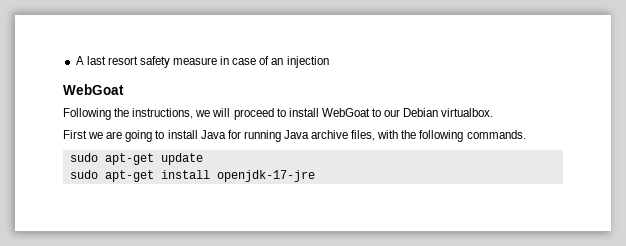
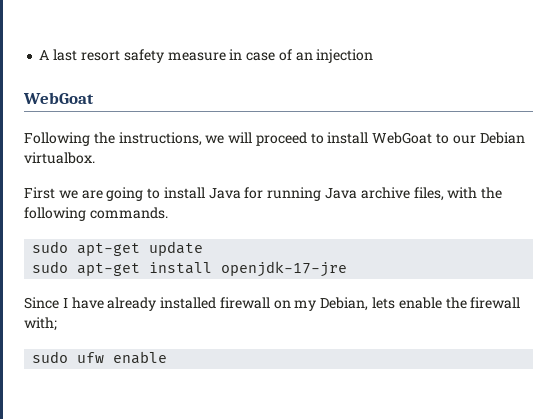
(315, 176) none -> [24,297,521,311] [24,317,57,331] [32,351,168,364] // Since I have already installed firewall on my Debian, lets enable the firewall with; // sudo ufw enable

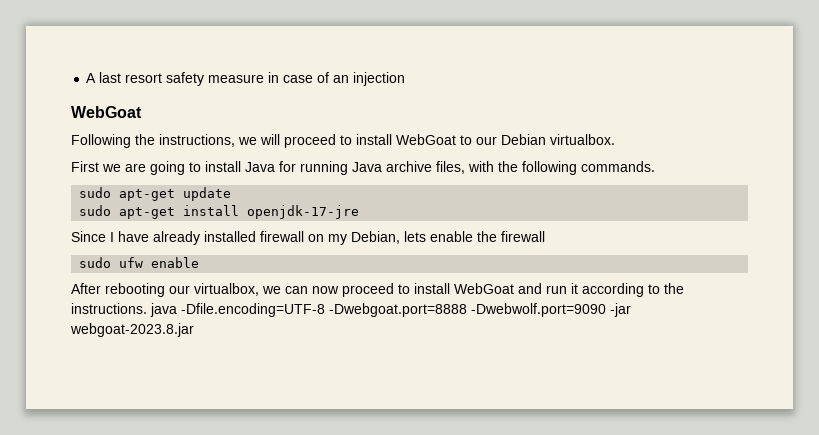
[24,317,57,331] with; -> (545, 236) none
(168, 357) none -> [71,283,684,297] [71,303,631,317] [70,323,194,337] // After rebooting our virtualbox, we can now proceed to install WebGoat and run it according to the instructions. java -Dfile.encoding=UTF-8 -Dwebgoat.port=8888 -Dwebwolf.port=9090 -jar webgoat-2023.8.jar

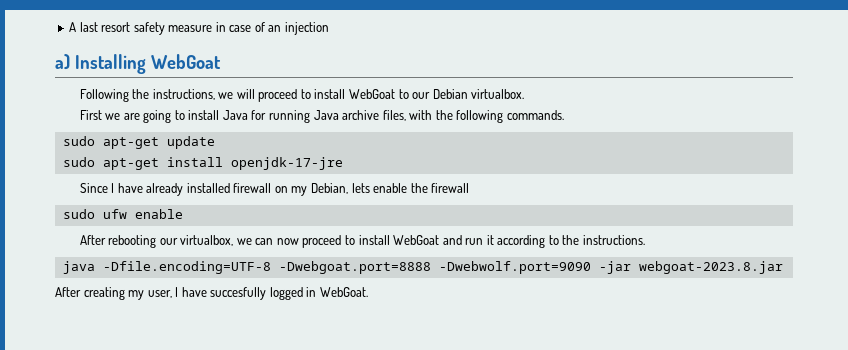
(406, 79) none -> [55,54,146,74] a) Installing
(147, 308) none -> (645, 240) //
(194, 330) none -> [55,287,368,300] // After creating my user, I have succesfully logged in WebGoat.

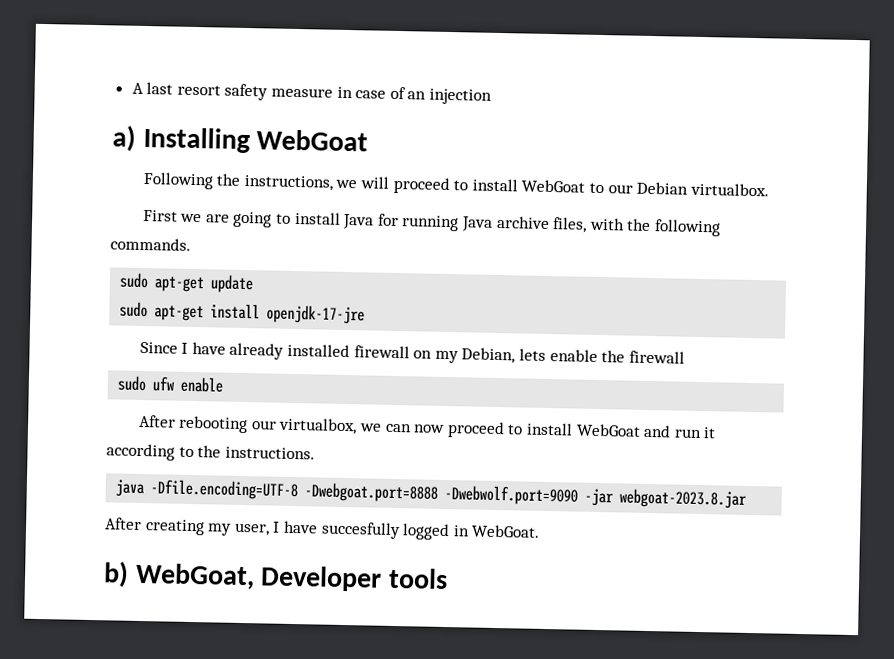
(368, 292) none -> [103,561,448,592] // b) WebGoat, Developer tools

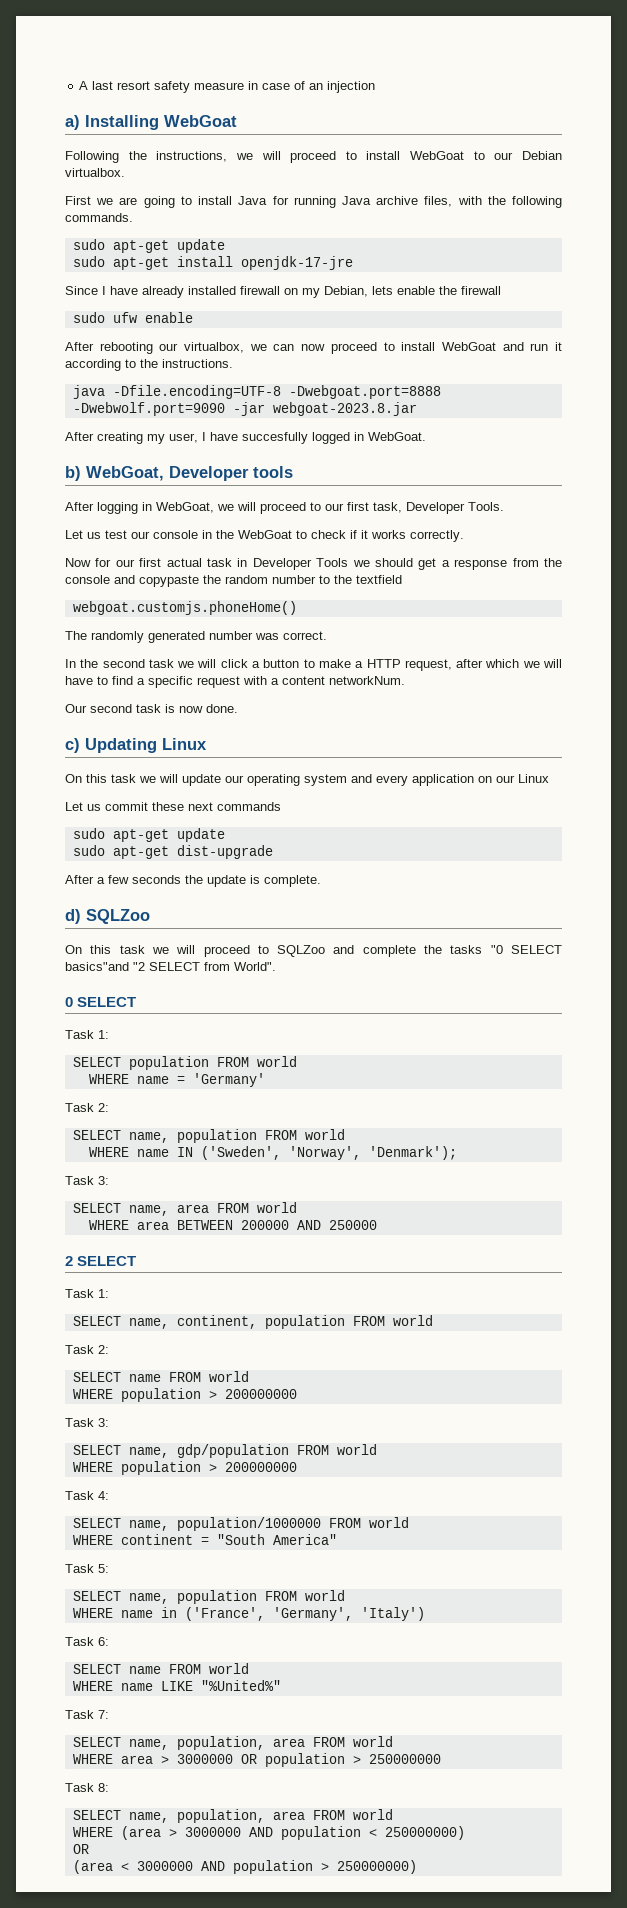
(448, 578) none -> [65,502,504,514] [65,530,464,542] [65,558,562,570] [65,575,402,587] [72,601,297,615] [65,631,327,643] [65,659,562,671] [65,676,405,688] [65,704,238,713] [65,738,207,753] [65,774,549,786] [65,802,281,811] [72,828,225,842] [72,845,273,859] [65,875,321,887] [65,909,150,924] [65,945,563,957] [65,962,276,971] [65,997,137,1007] [65,1030,109,1039] [72,1056,297,1070] [88,1073,265,1087] [65,1103,109,1112] [72,1129,345,1143] [88,1146,457,1160] [65,1176,109,1185] [72,1202,297,1216] [88,1220,377,1230] [65,1256,137,1266] [65,1289,109,1298] [72,1315,433,1329] [65,1345,109,1354] [72,1371,249,1382] [72,1388,297,1402] [65,1418,109,1427] [72,1444,377,1458] [72,1461,297,1475] [65,1491,109,1500] [72,1517,409,1531] [72,1534,337,1545] [65,1564,109,1573] [72,1590,345,1604] [72,1607,425,1621] [65,1637,109,1646] [72,1663,249,1674] [72,1680,281,1691] [65,1710,109,1719] [72,1736,393,1750] [72,1753,441,1767] [65,1783,109,1792] [72,1809,393,1823] [72,1826,465,1840] [72,1844,89,1854] [72,1860,417,1874] // After logging in WebGoat, we will proceed to our first task, Developer Tools. // Let us test our console in the WebGoat to check if it works correctly. // Now for our first actual task in Developer Tools we should get a response from the console and copypaste the random number to the textfield // webgoat.customjs.phoneHome() // The randomly generated number was correct. // In the second task we will click a button to make a HTTP request, after which we will have to find a specific request with a content networkNum. // Our second task is now done. // c) Updating Linux // On this task we will update our operating system and every application on our Linux // Let us commit these next commands // sudo apt-get update // sudo apt-get dist-upgrade // After a few seconds the update is complete. // d) SQLZoo // On this task we will proceed to SQLZoo and complete the tasks "0 SELECT basics"and "2 SELECT from World". // 0 SELECT // Task 1: // SELECT population FROM world // WHERE name = 'Germany' // Task 2: // SELECT name, population FROM world // WHERE name IN ('Sweden', 'Norway', 'Denmark'); // Task 3: // SELECT name, area FROM world // WHERE area BETWEEN 200000 AND 250000 // 2 SELECT // Task 1: // SELECT name, continent, population FROM world // Task 2: // SELECT name FROM world // WHERE population > 200000000 // Task 3: // SELECT name, gdp/population FROM world // WHERE population > 200000000 // Task 4: // SELECT name, population/1000000 FROM world // WHERE continent = "South America" // Task 5: // SELECT name, population FROM world // WHERE name in ('France', 'Germany', 'Italy') // Task 6: // SELECT name FROM world // WHERE name LIKE "%United%" // Task 7: // SELECT name, population, area FROM world // WHERE area > 3000000 OR population > 250000000 // Task 8: // SELECT name, population, area FROM world // WHERE (area > 3000000 AND population < 250000000) // OR // (area < 3000000 AND population > 250000000)

